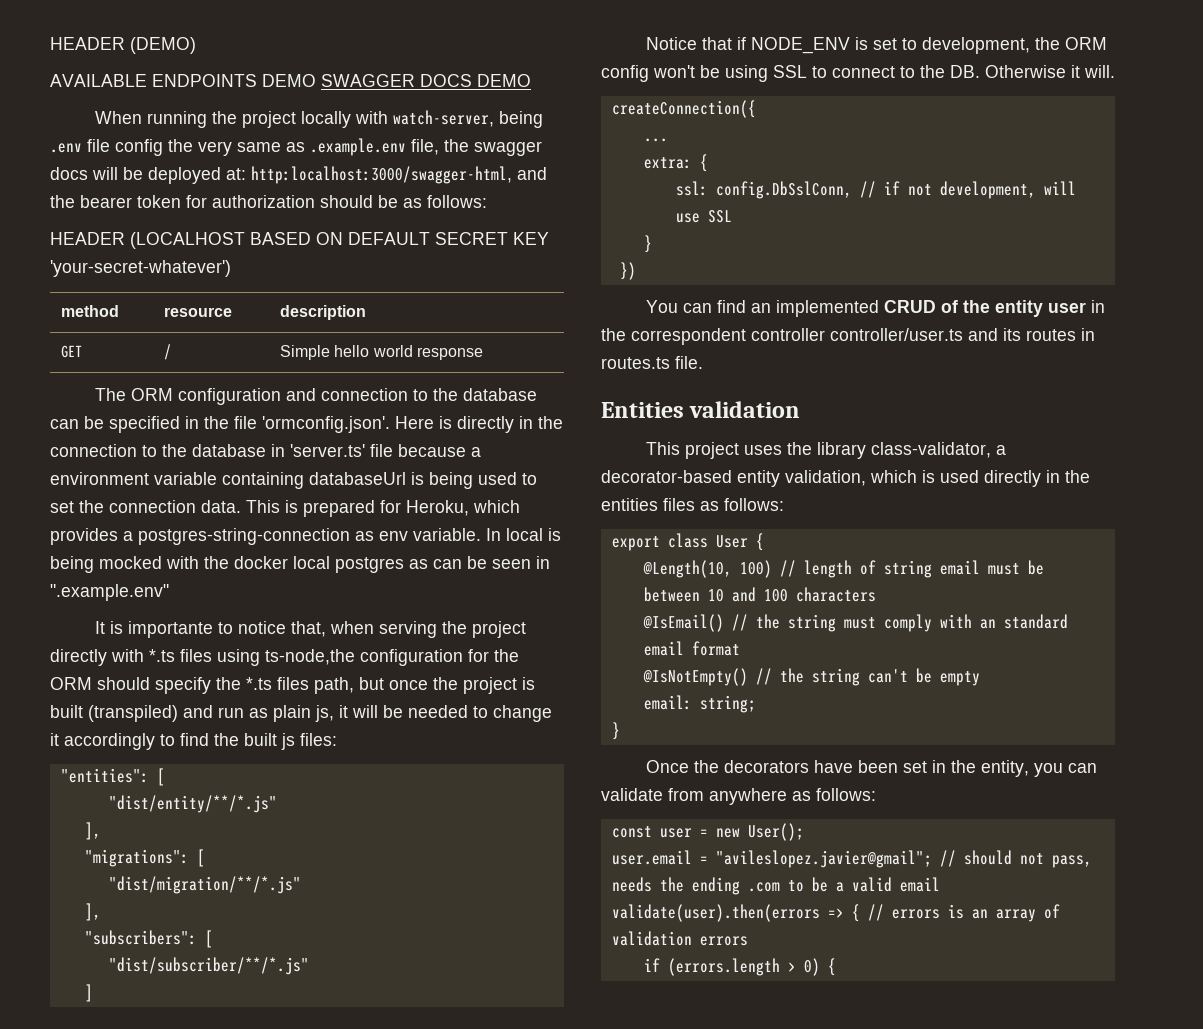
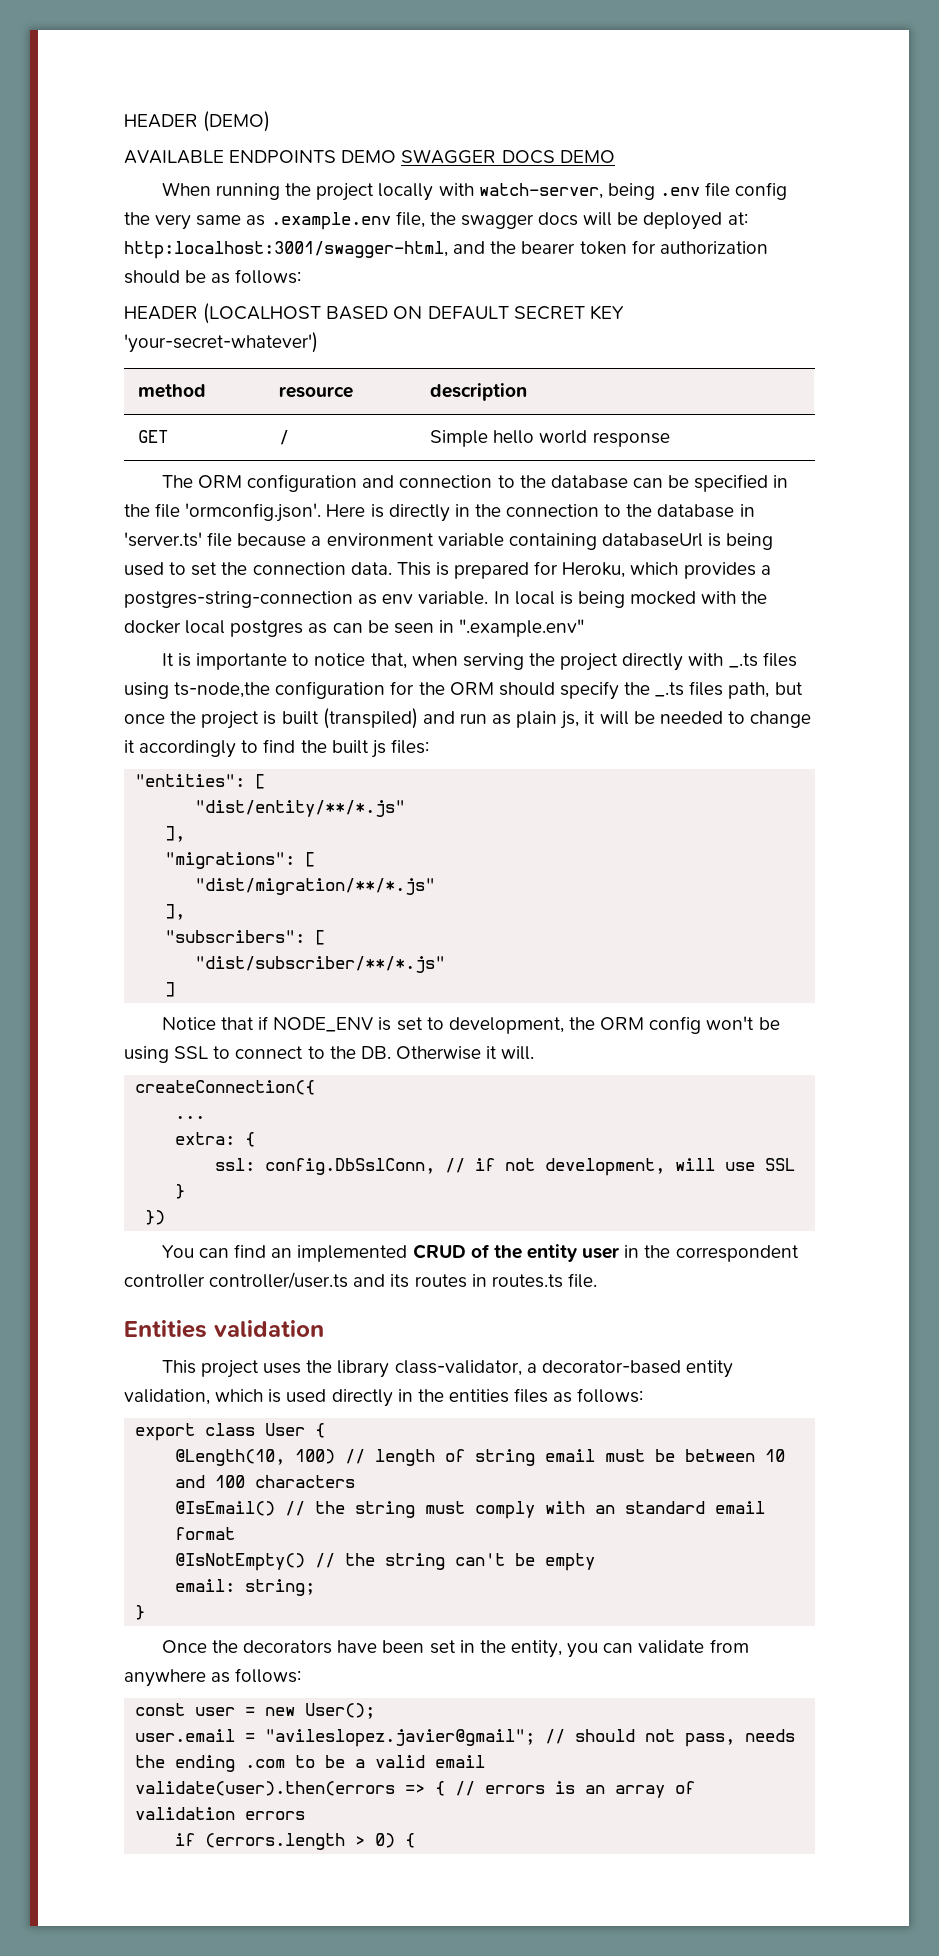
[251,166,512,184] http:localhost:3000/swagger-html, -> [124,241,448,259] http:localhost:3001/swagger-html,
[149,649,175,662] *.ts -> [728,653,758,668] _.ts
[246,677,272,690] *.ts -> [655,682,685,697] _.ts

